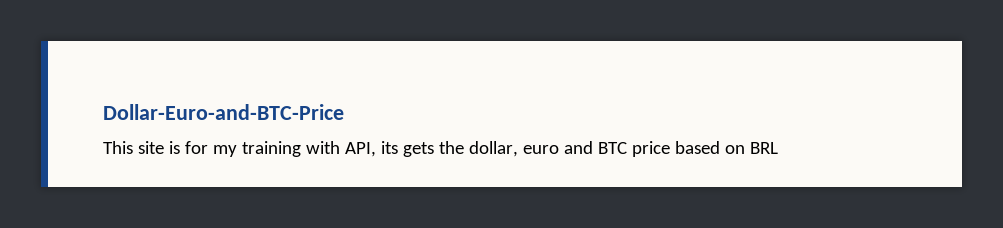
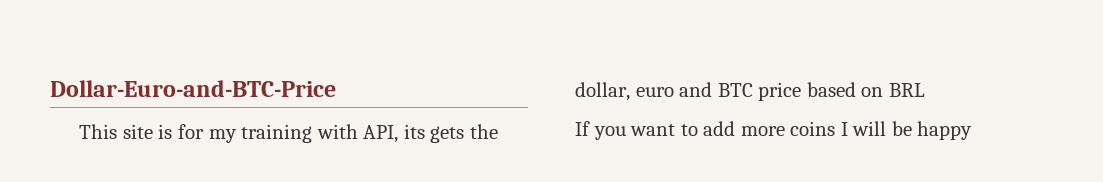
(778, 148) none -> [575,121,973,140] // If you want to add more coins I will be happy

